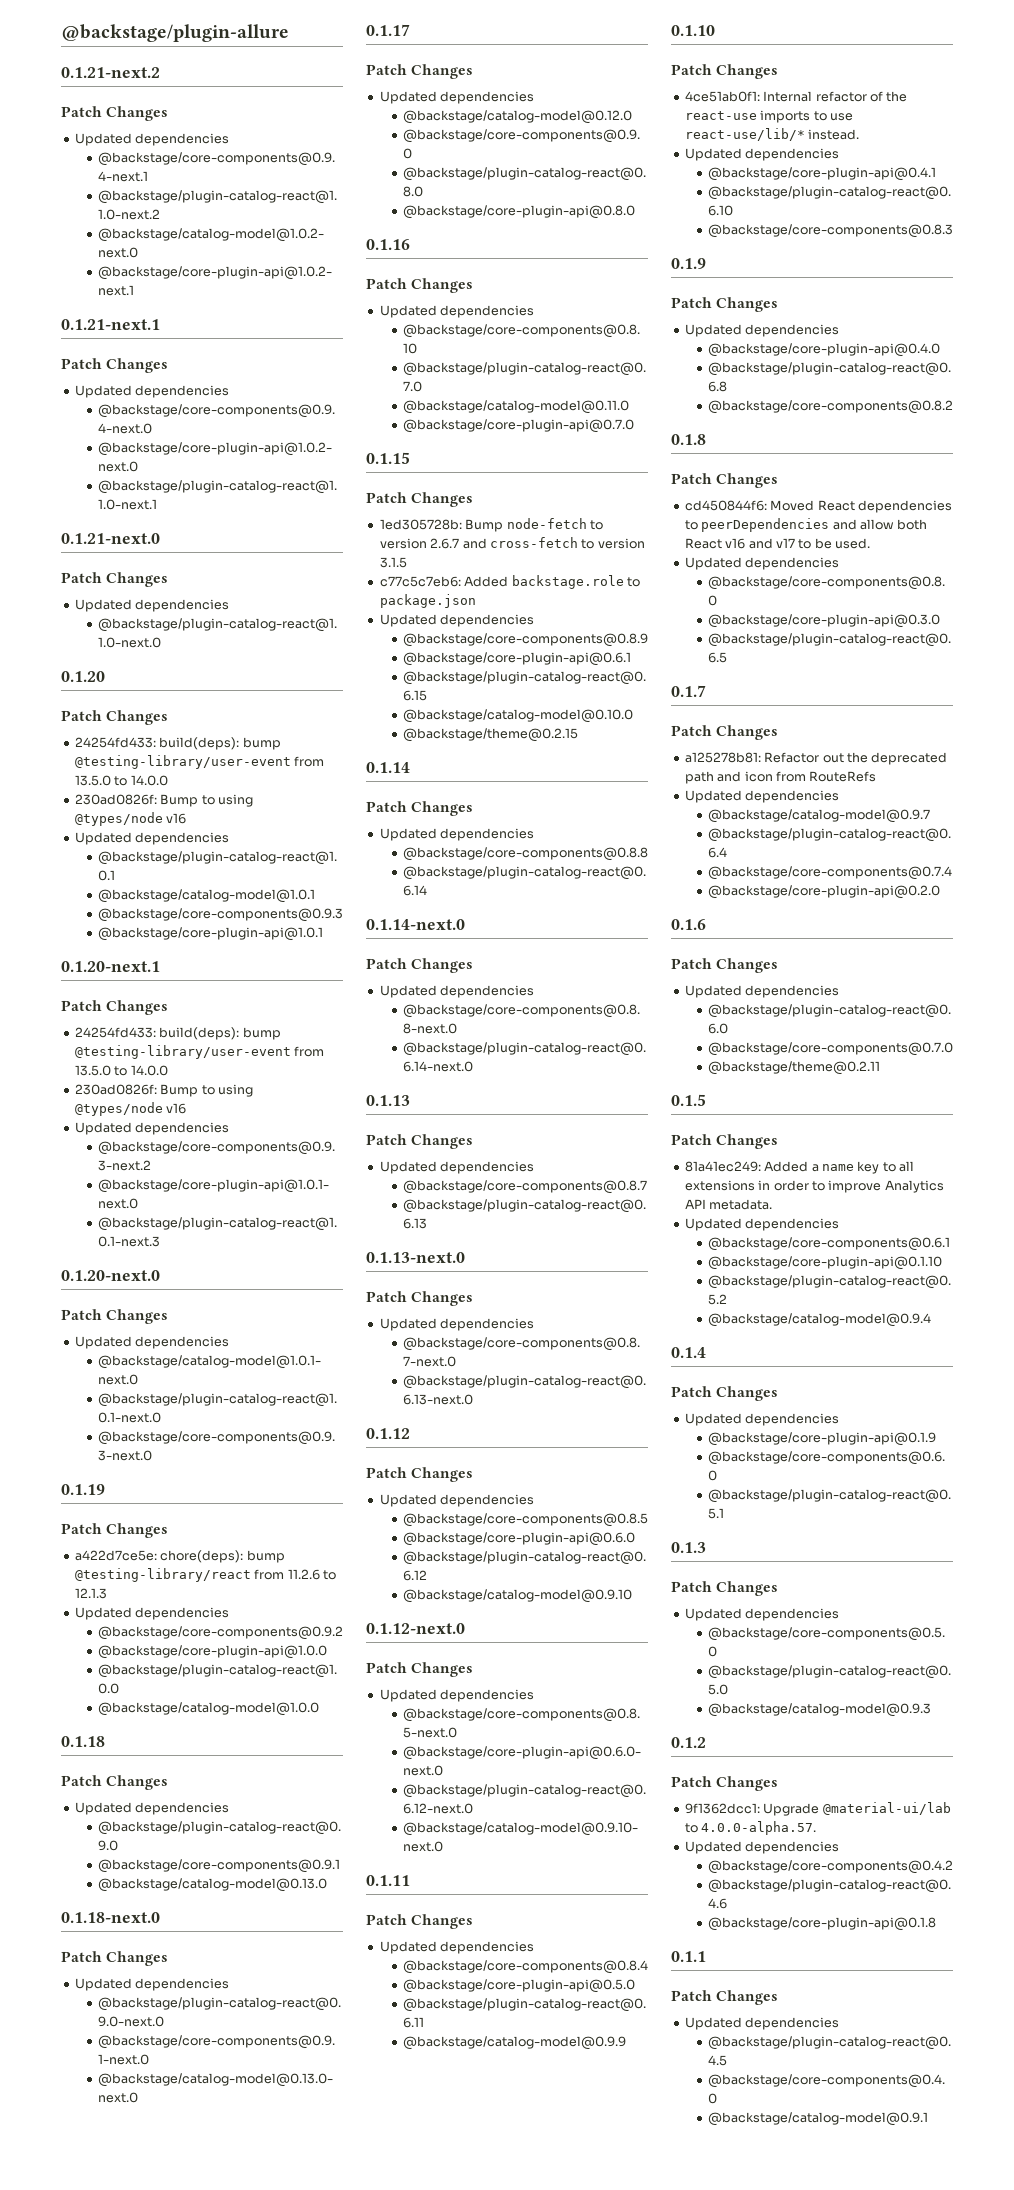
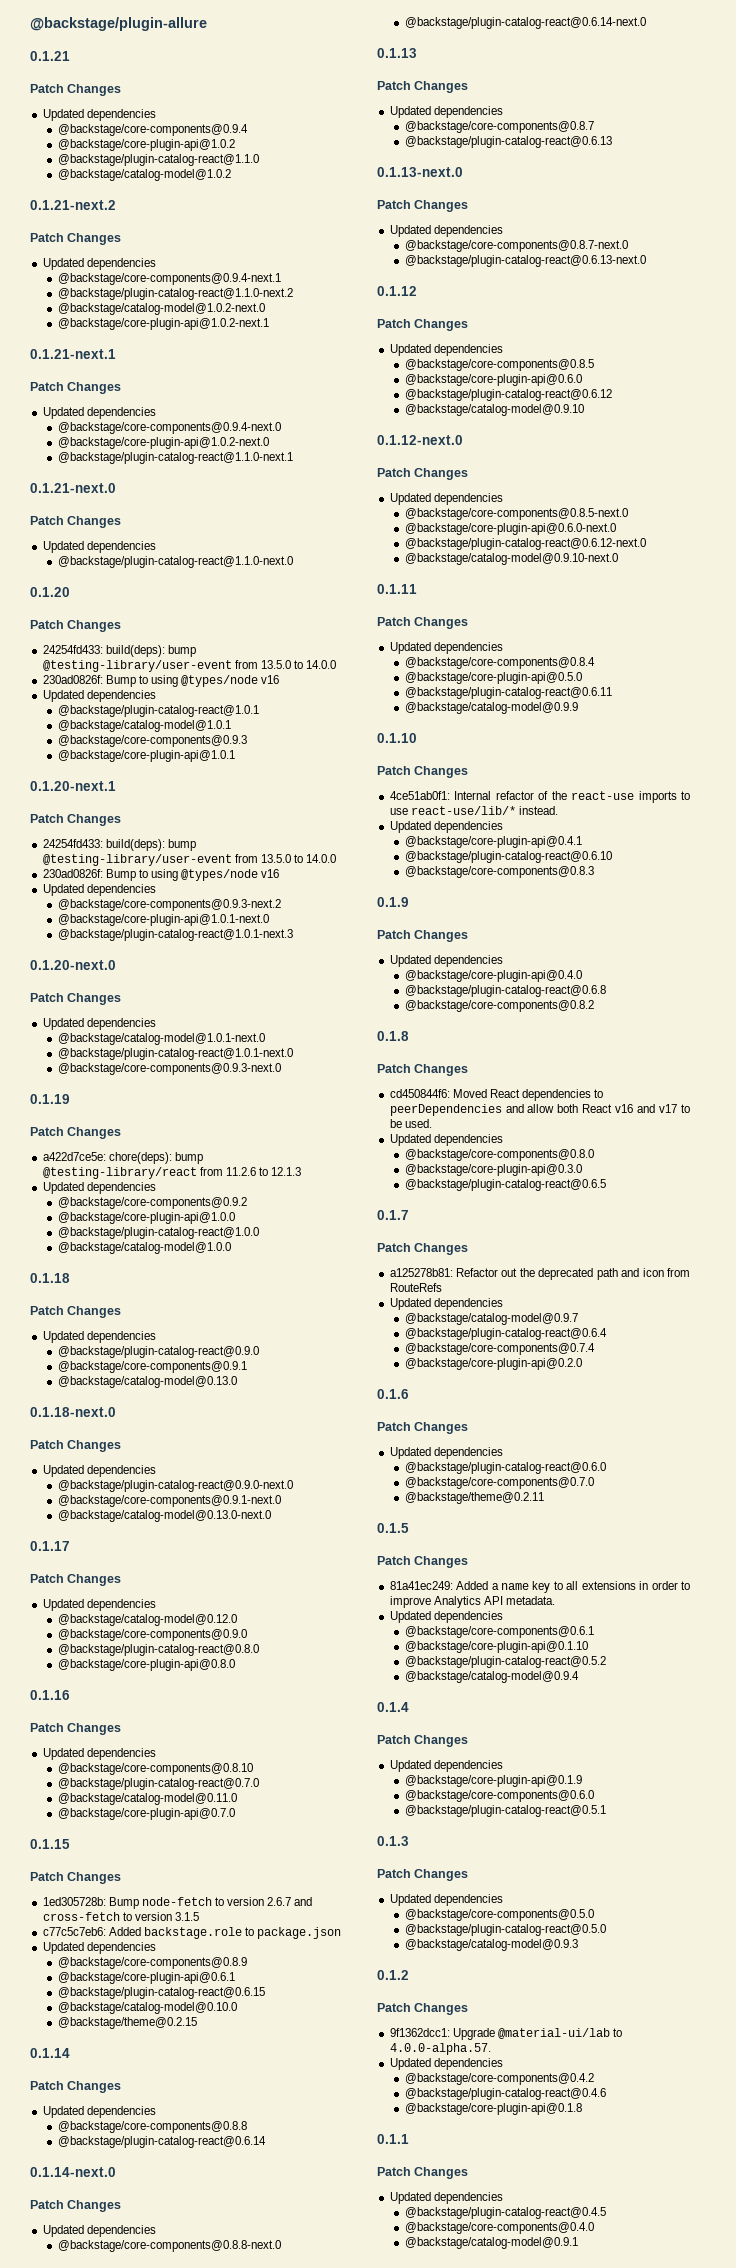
(289, 33) none -> [30,51,70,61] [30,84,122,96] [42,109,156,121] [57,124,248,136] [57,139,235,151] [57,154,259,166] [57,169,231,181] // 0.1.21 // Patch Changes // Updated dependencies // @backstage/core-components@0.9.4 // @backstage/core-plugin-api@1.0.2 // @backstage/plugin-catalog-react@1.1.0 // @backstage/catalog-model@1.0.2

